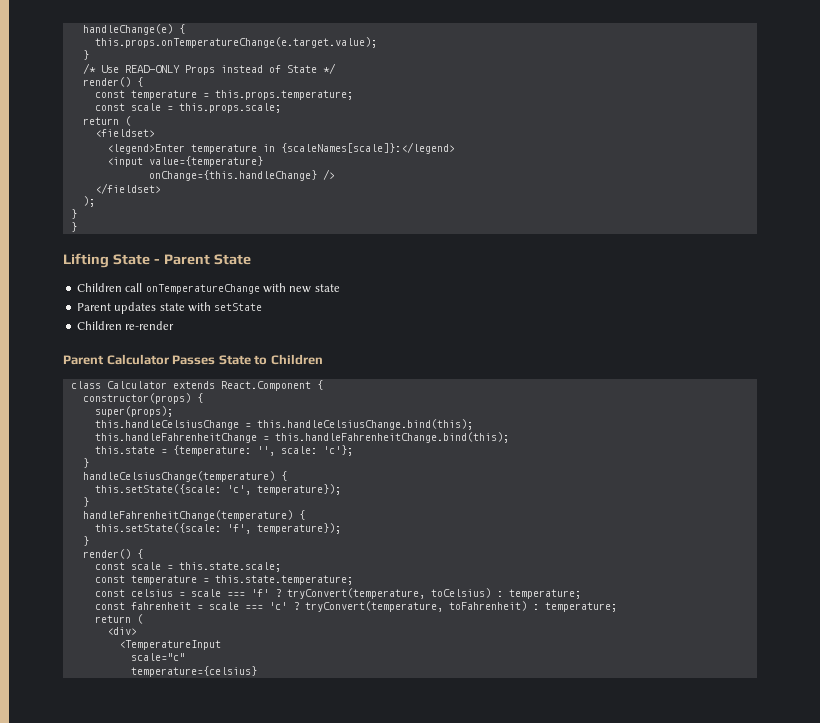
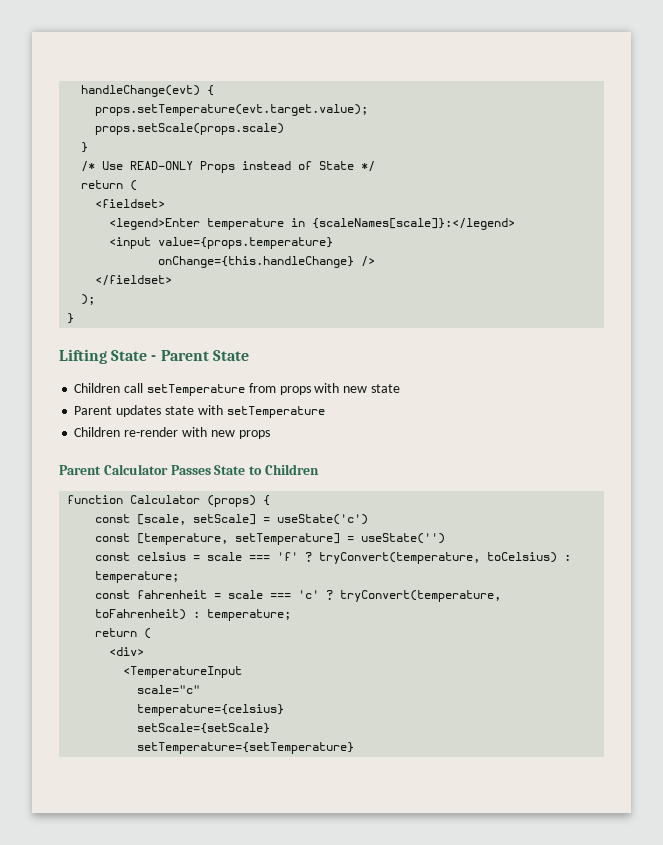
[82,24,185,35] [94,37,377,48] handleChange(e) { // this.props.onTemperatureChange(e.target.value); -> [81,85,215,97] [95,104,369,116] [95,123,285,135] handleChange(evt) { // props.setTemperature(evt.target.value); // props.setScale(props.scale)
[82,77,143,87] [94,90,353,100] [94,103,281,113] // render() { // const temperature = this.props.temperature; // const scale = this.props.scale; -> (376, 166) none
[148,156,263,167] value={temperature} -> [158,237,334,249] value={props.temperature}
[70,222,77,232] // } -> (75, 318) none
[145,284,260,294] onTemperatureChange -> [146,383,311,396] setTemperature from props
[214,303,263,311] setState -> [226,406,325,418] setTemperature
(175, 325) none -> [181,427,270,439] with new props
[70,380,323,391] [82,393,203,404] [94,406,173,417] [94,419,473,430] [94,432,509,443] [94,445,353,456] [82,458,89,468] [82,471,287,482] [94,484,341,495] [82,497,89,507] [82,510,305,521] [94,523,341,534] [82,536,89,546] [82,549,143,559] [94,562,281,572] [94,575,353,585] class Calculator extends React.Component { // constructor(props) { // super(props); // this.handleCelsiusChange = this.handleCelsiusChange.bind(this); // this.handleFahrenheitChange = this.handleFahrenheitChange.bind(this); // this.state = {temperature: '', scale: 'c'}; // } // handleCelsiusChange(temperature) { // this.setState({scale: 'c', temperature}); // } // handleFahrenheitChange(temperature) { // this.setState({scale: 'f', temperature}); // } // render() { // const scale = this.state.scale; // const temperature = this.state.temperature; -> [67,495,271,507] [95,514,369,525] [95,533,446,545] function Calculator (props) { // const [scale, setScale] = useState('c') // const [temperature, setTemperature] = useState('')
(257, 671) none -> [137,723,271,734] [137,742,355,754] // setScale={setScale} // setTemperature={setTemperature}

